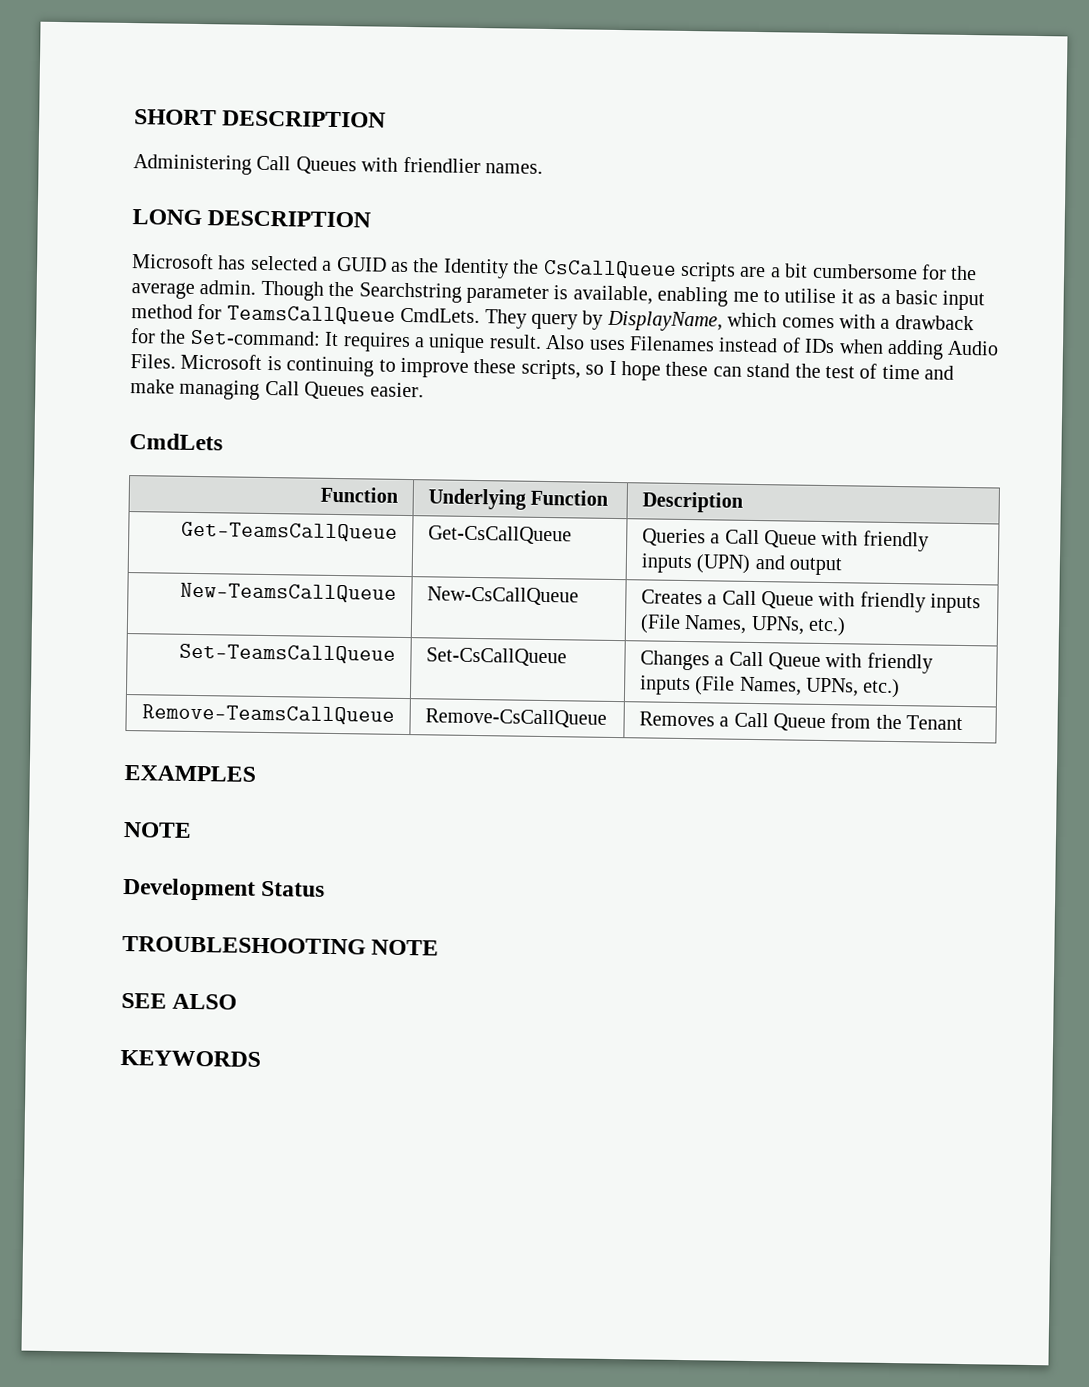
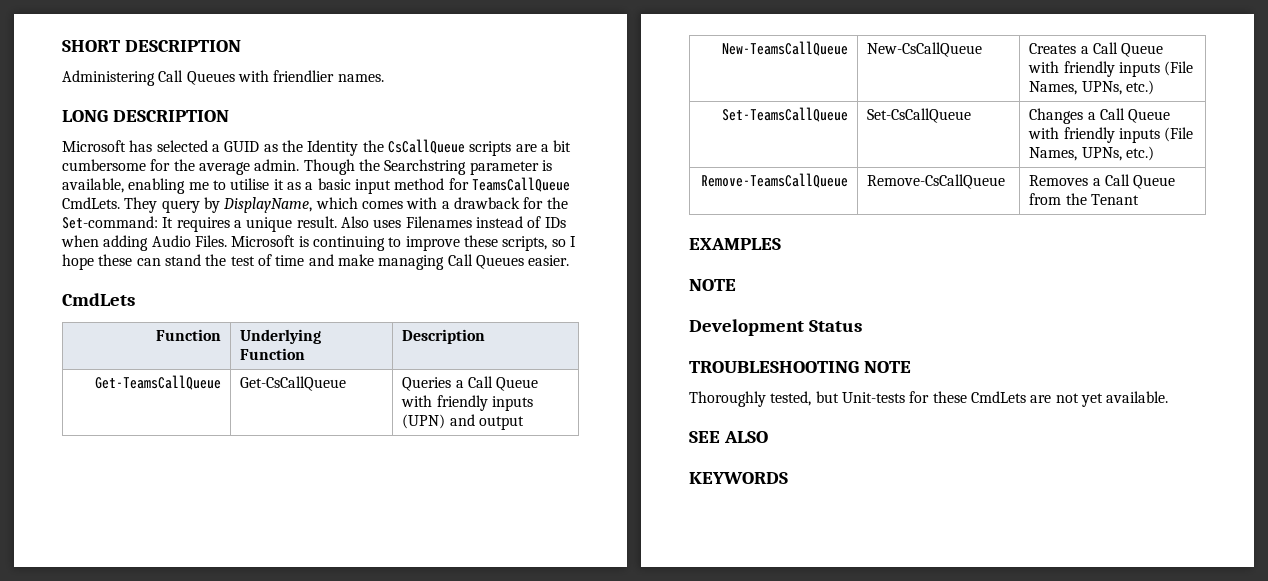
(440, 947) none -> [689,391,1169,407] // Thoroughly tested, but Unit-tests for these CmdLets are not yet available.

